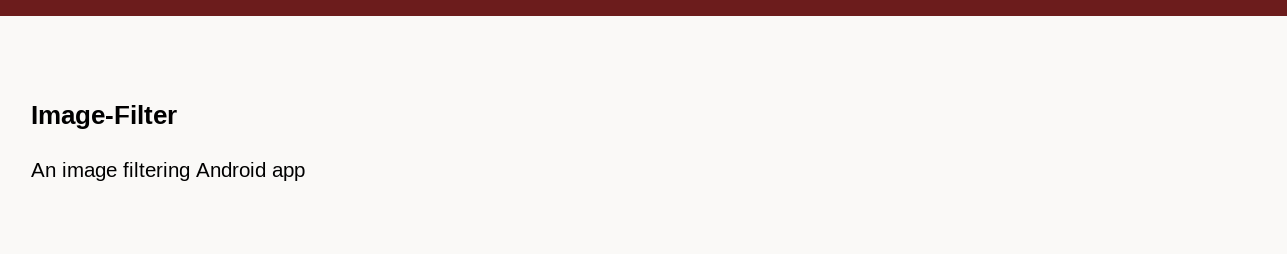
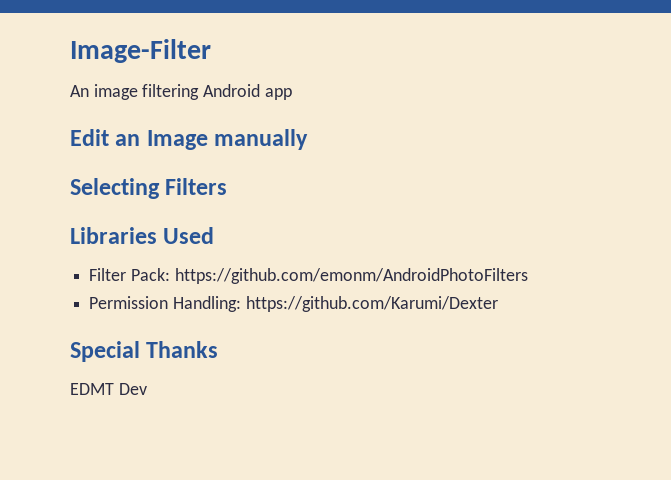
(305, 173) none -> [70,129,309,150] [70,178,228,199] [70,227,215,244] [89,268,528,284] [89,296,498,312] [70,341,219,362] [70,383,147,395] // Edit an Image manually // Selecting Filters // Libraries Used // Filter Pack: https://github.com/emonm/AndroidPhotoFilters // Permission Handling: https://github.com/Karumi/Dexter // Special Thanks // EDMT Dev

